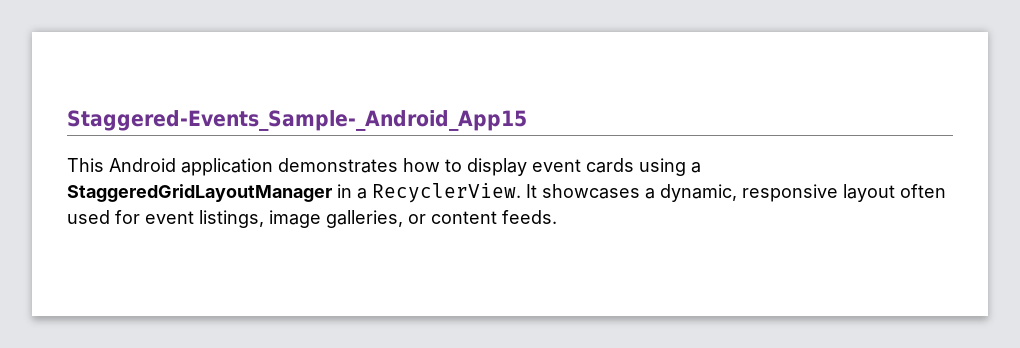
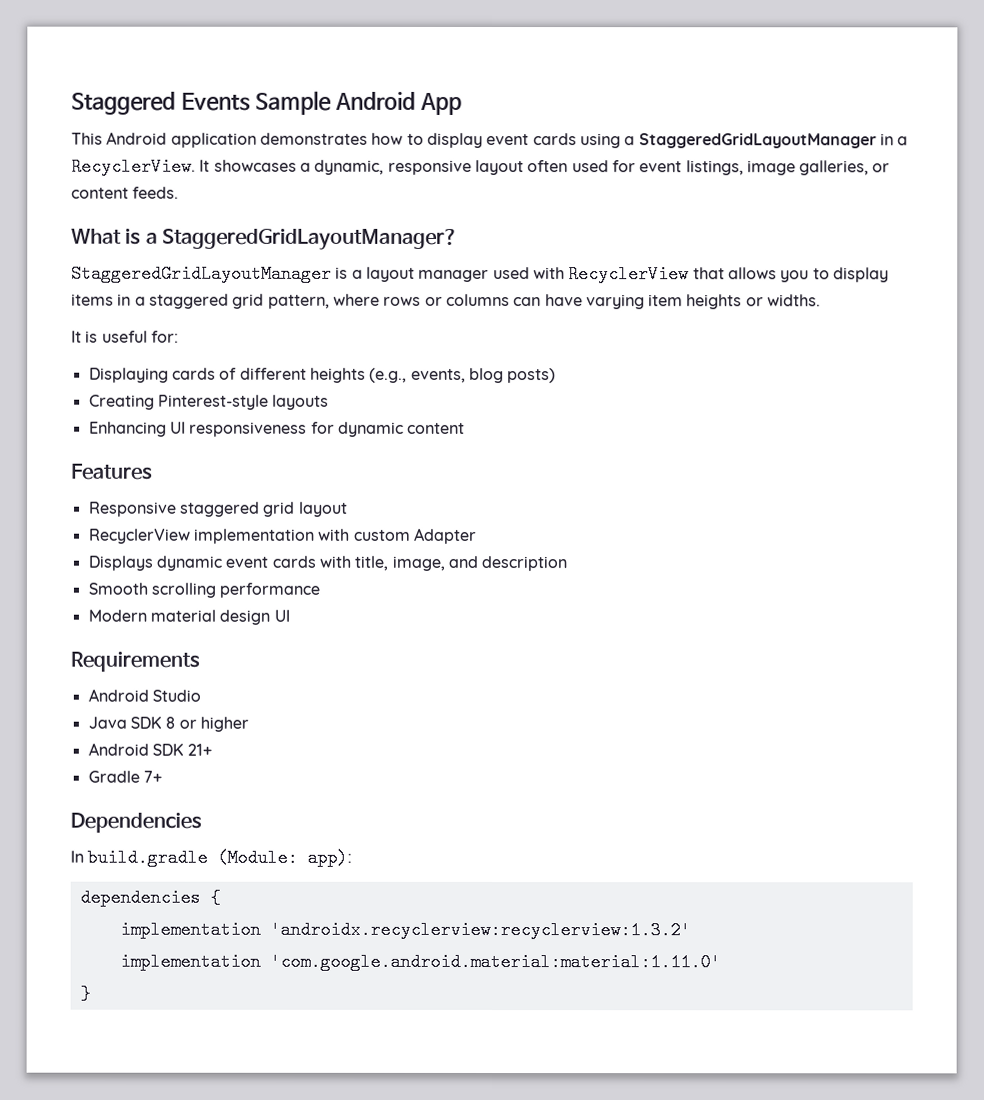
[67,110,527,131] Staggered-Events_Sample-_Android_App15 -> [71,90,462,115] Staggered Events Sample Android App
(557, 217) none -> [71,228,459,250] [71,264,889,284] [71,293,822,310] [71,330,179,343] [88,367,557,384] [88,394,330,410] [88,421,466,437] [71,463,153,480] [88,501,348,517] [88,527,477,544] [87,555,568,572] [87,582,321,598] [87,609,290,625] [70,651,200,672] [87,688,201,702] [87,716,249,732] [87,742,213,756] [87,770,162,783] [70,812,202,833] [70,848,353,867] [79,888,221,907] [119,920,691,940] [119,952,721,972] [79,984,91,1003] // What is a StaggeredGridLayoutManager? // StaggeredGridLayoutManager is a layout manager used with RecyclerView that allows you to display items in a staggered grid pattern, where rows or columns can have varying item heights or widths. // It is useful for: // Displaying cards of different heights (e.g., events, blog posts) // Creating Pinterest-style layouts // Enhancing UI responsiveness for dynamic content // Features // Responsive staggered grid layout // RecyclerView implementation with custom Adapter // Displays dynamic event cards with title, image, and description // Smooth scrolling performance // Modern material design UI // Requirements // Android Studio // Java SDK 8 or higher // Android SDK 21+ // Gradle 7+ // Dependencies // In build.gradle (Module: app): // dependencies { // implementation 'androidx.recyclerview:recyclerview:1.3.2' // implementation 'com.google.android.material:material:1.11.0' // }

